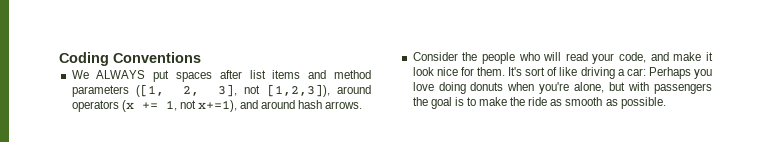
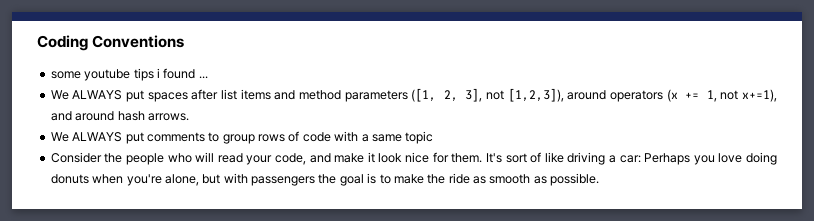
(201, 57) none -> [50,68,208,81] // some youtube tips i found ...
(363, 105) none -> [50,131,434,144] // We ALWAYS put comments to group rows of code with a same topic

